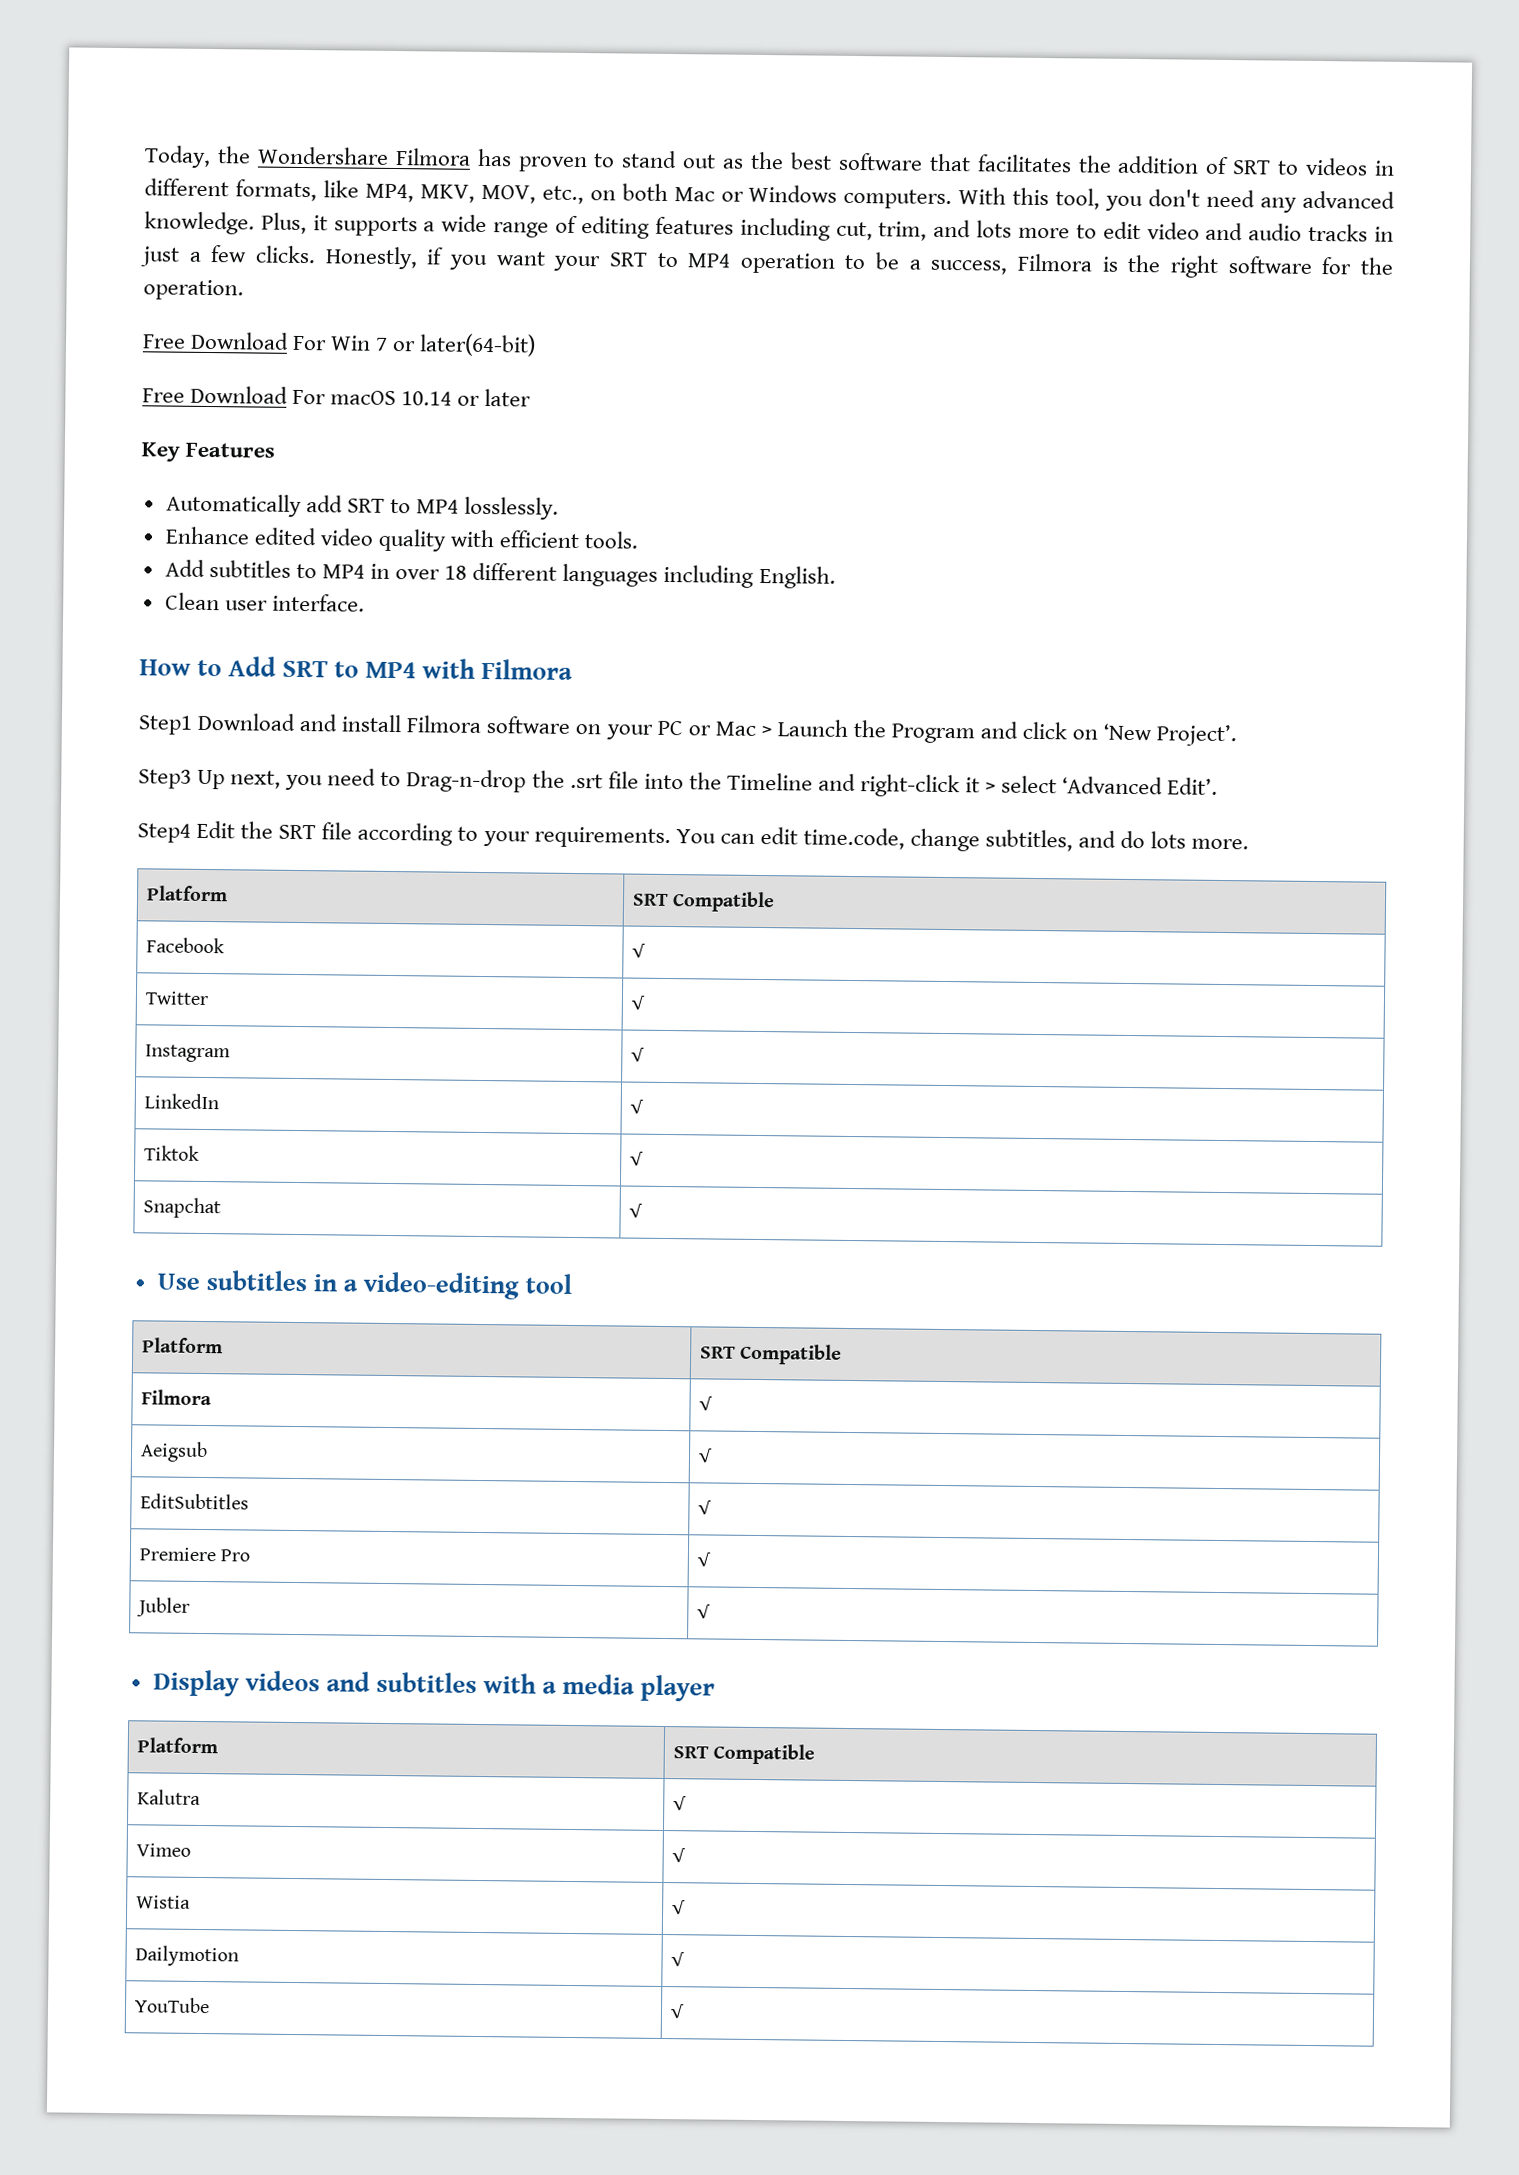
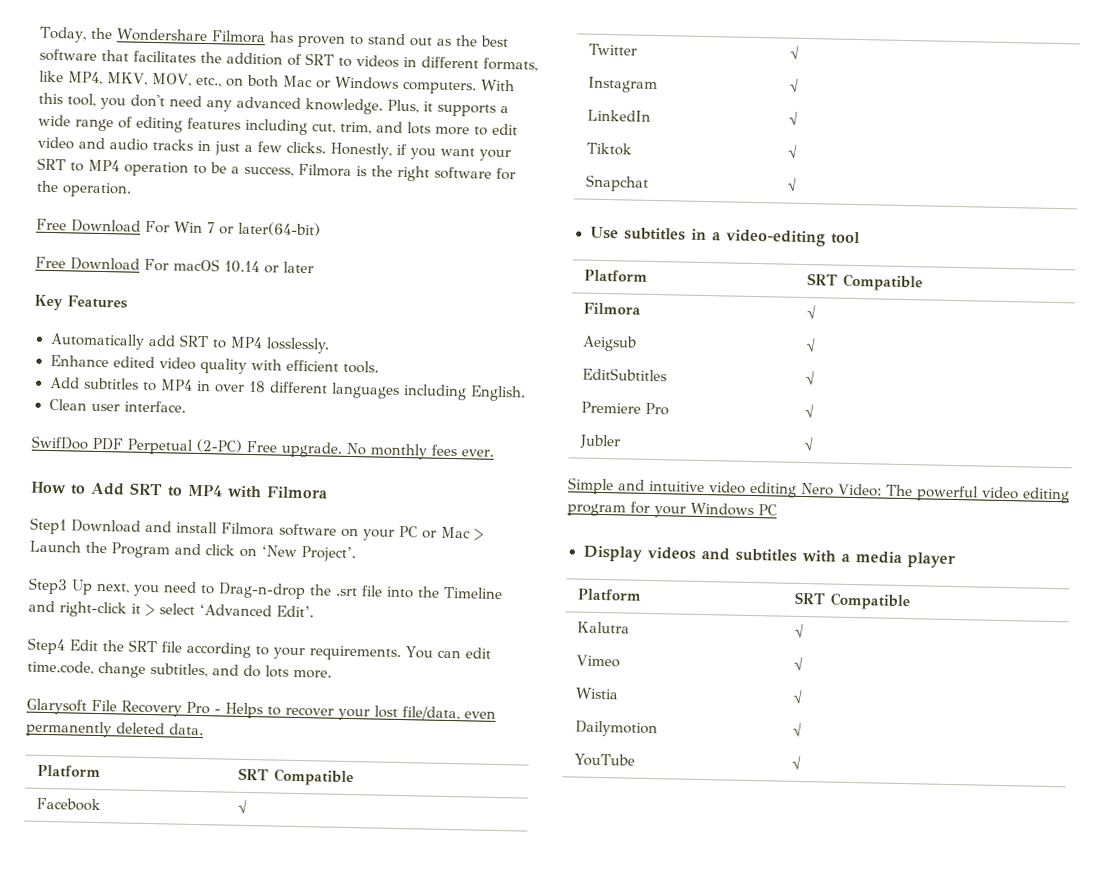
(365, 602) none -> [31,435,494,460] // SwifDoo PDF Perpetual (2-PC) Free upgrade. No monthly fees ever.
(1250, 844) none -> [26,698,496,721] [26,720,204,738] // Glarysoft File Recovery Pro - Helps to recover your lost file/data, even permanently deleted data.
(711, 1611) none -> [568,477,1070,504] [567,501,777,518] // Simple and intuitive video editing Nero Video: The powerful video editing program for your Windows PC

